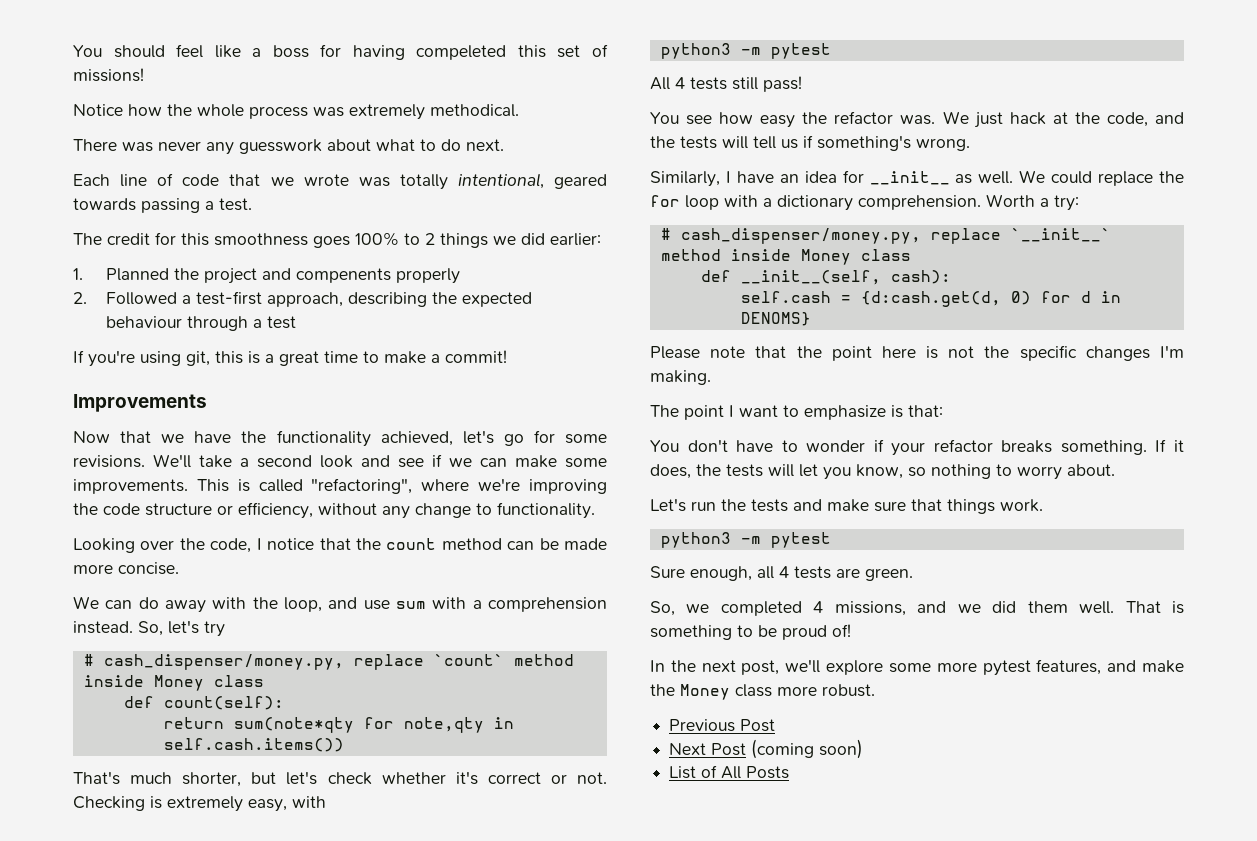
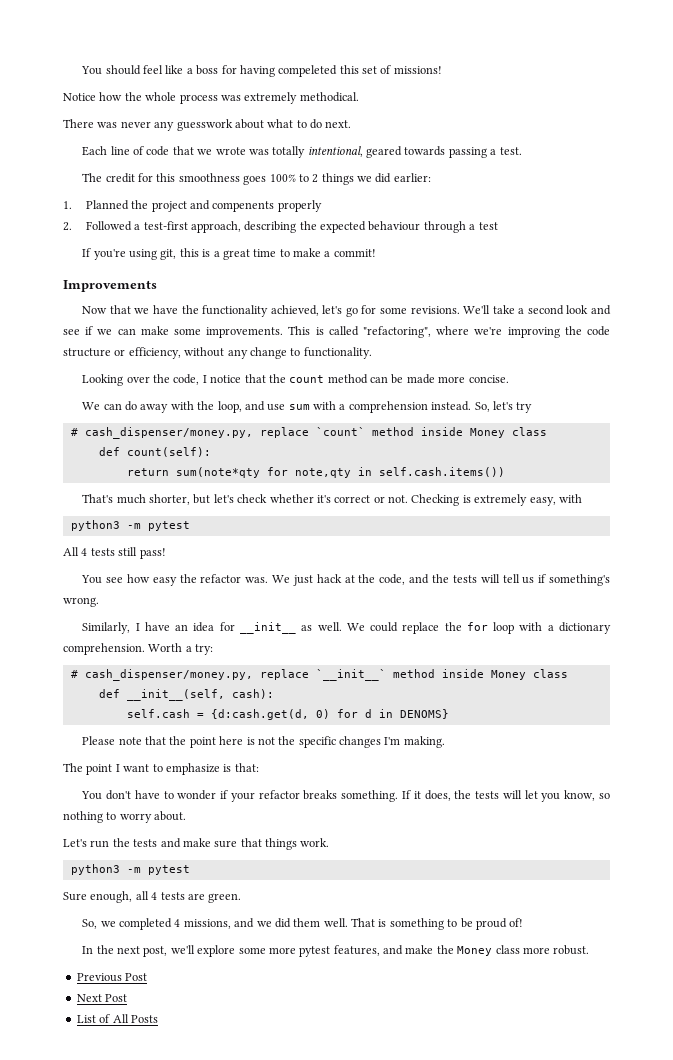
[751,739,864,759] (coming soon) -> (128, 998) none

